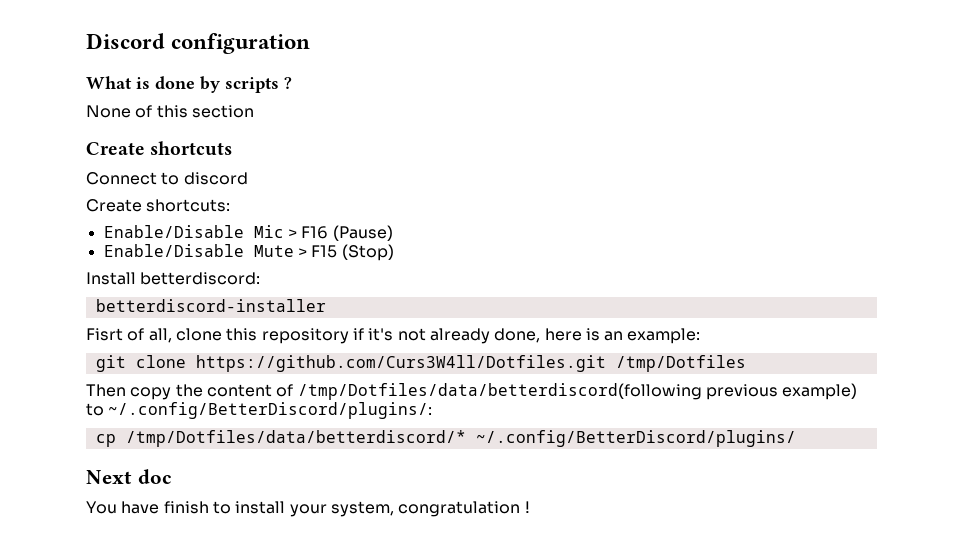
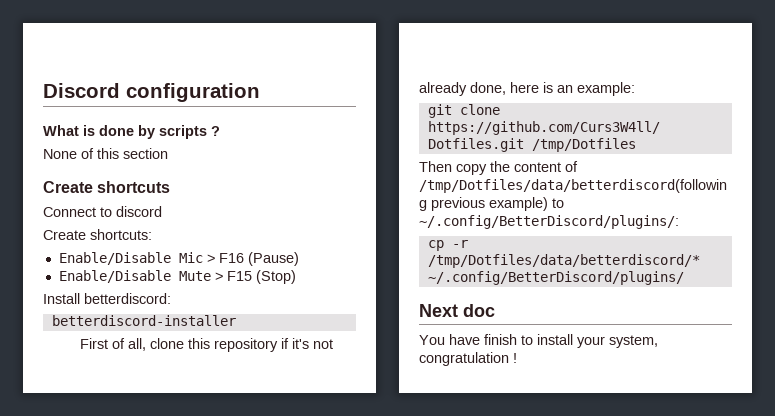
[86,328,123,341] Fisrt -> [80,338,109,349] First
(116, 440) none -> [451,240,468,248] -r

